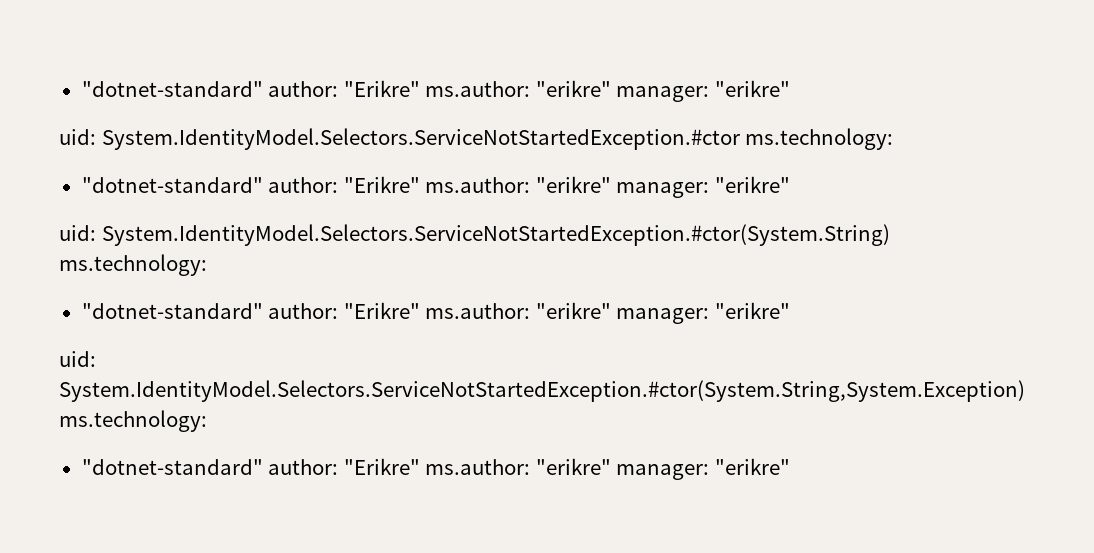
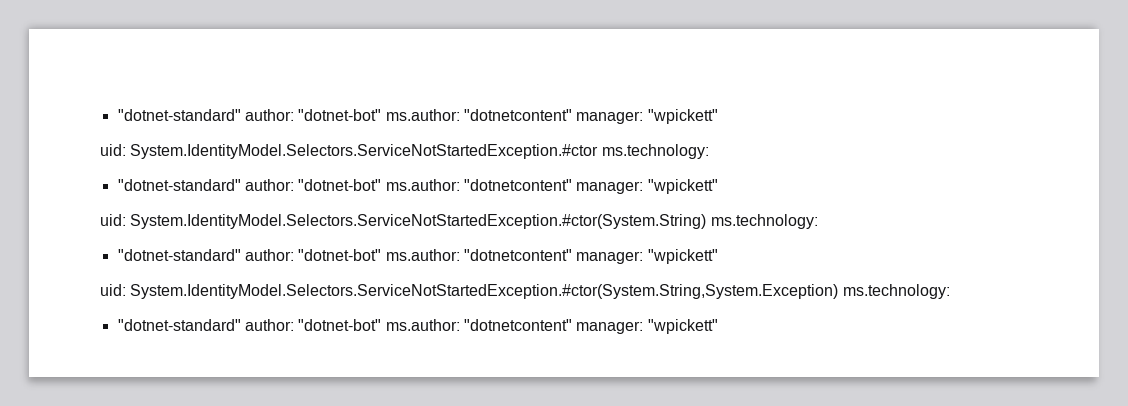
[81,80,790,102] "dotnet-standard" author: "Erikre" ms.author: "erikre" manager: "erikre" -> [117,109,718,124] "dotnet-standard" author: "dotnet-bot" ms.author: "dotnetcontent" manager: "wpickett"
[343,176,790,198] "Erikre" ms.author: "erikre" manager: "erikre" -> [298,179,718,194] "dotnet-bot" ms.author: "dotnetcontent" manager: "wpickett"
[343,302,790,324] "Erikre" ms.author: "erikre" manager: "erikre" -> [298,249,718,264] "dotnet-bot" ms.author: "dotnetcontent" manager: "wpickett"
[343,458,790,480] "Erikre" ms.author: "erikre" manager: "erikre" -> [298,319,718,334] "dotnet-bot" ms.author: "dotnetcontent" manager: "wpickett"

